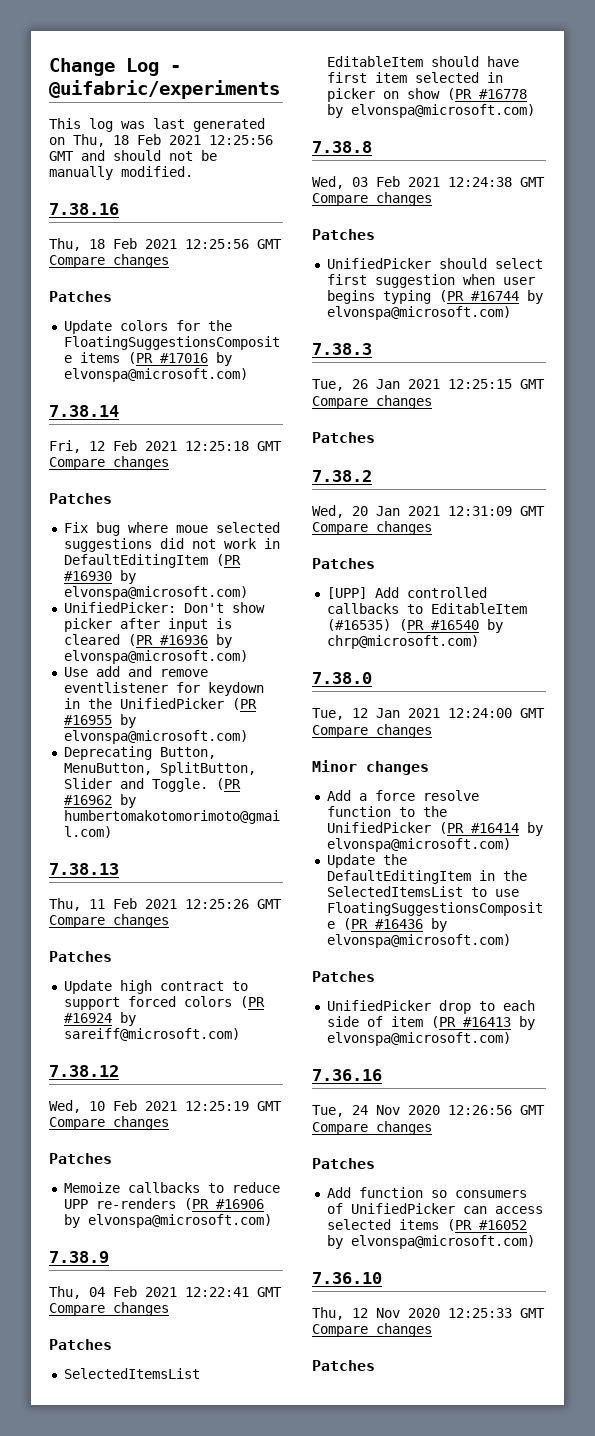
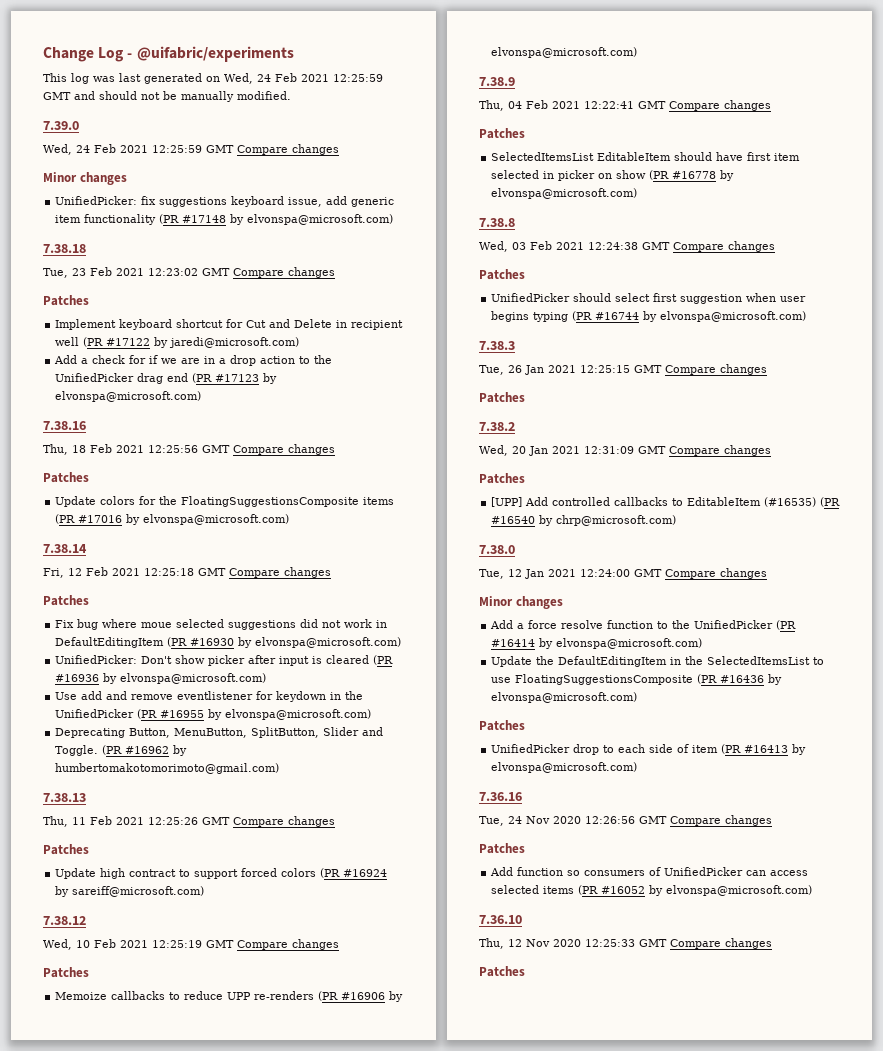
[73,134,273,147] Thu, 18 Feb 2021 12:25:56 -> [224,73,383,84] Wed, 24 Feb 2021 12:25:59
(193, 171) none -> [43,121,79,130] [43,144,339,155] [43,172,127,185] [55,196,395,207] [55,214,394,225] [43,244,86,253] [43,267,335,278] [43,295,89,306] [55,319,404,330] [55,337,300,348] [54,355,333,366] [55,373,278,384] [55,391,202,402] // 7.39.0 // Wed, 24 Feb 2021 12:25:59 GMT Compare changes // Minor changes // UnifiedPicker: fix suggestions keyboard issue, add generic item functionality (PR #17148 by elvonspa@microsoft.com) // 7.38.18 // Tue, 23 Feb 2021 12:23:02 GMT Compare changes // Patches // Implement keyboard shortcut for Cut and Delete in recipient well (PR #17122 by jaredi@microsoft.com) // Add a check for if we are in a drop action to the UnifiedPicker drag end (PR #17123 by elvonspa@microsoft.com)

